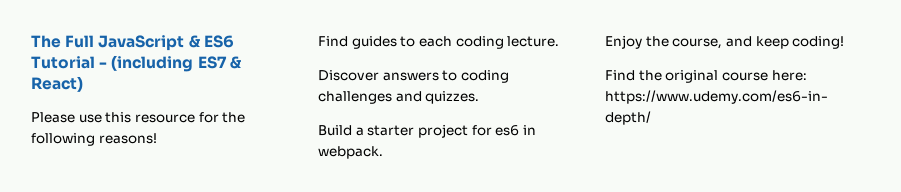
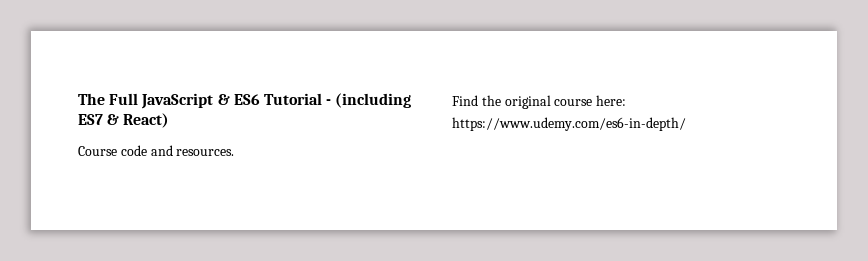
[31,112,246,123] [31,133,157,146] [318,36,560,49] [318,70,509,83] [318,91,480,104] [318,124,536,138] [318,146,383,159] [605,35,845,49] Please use this resource for the following reasons! // Find guides to each coding lecture. // Discover answers to coding challenges and quizzes. // Build a starter project for es6 in webpack. // Enjoy the course, and keep coding! -> [78,145,235,156] Course code and resources.

